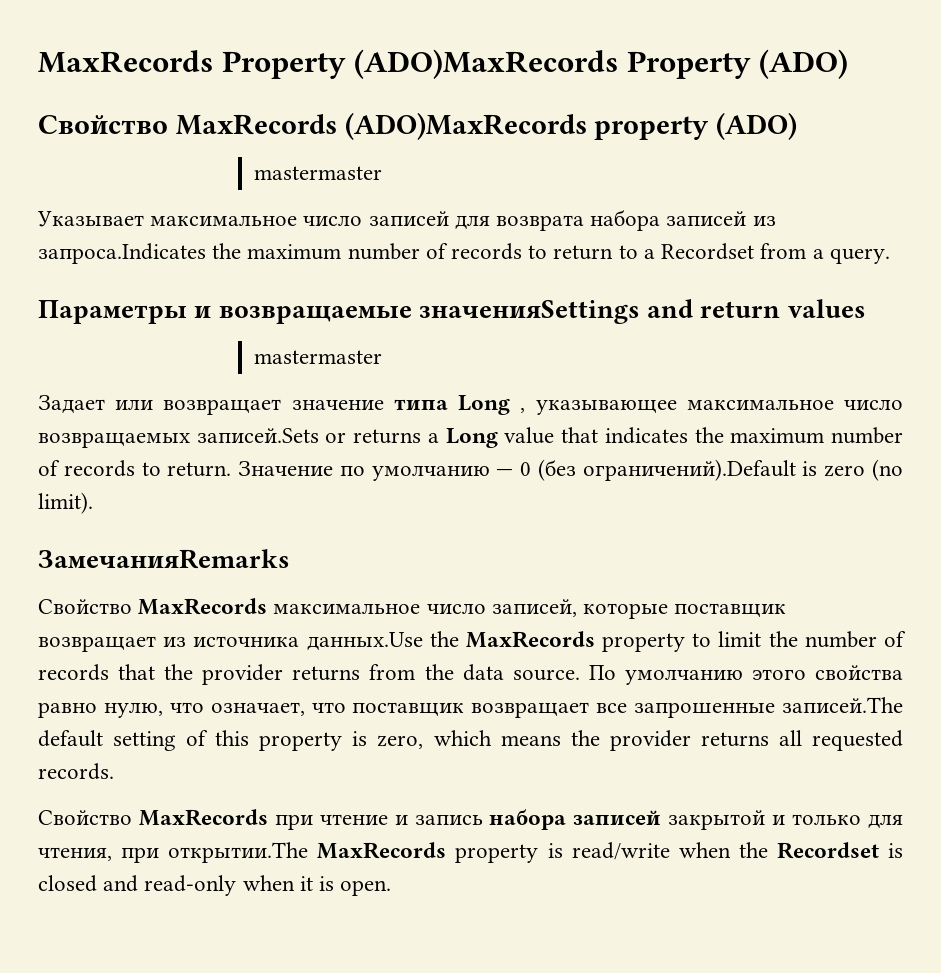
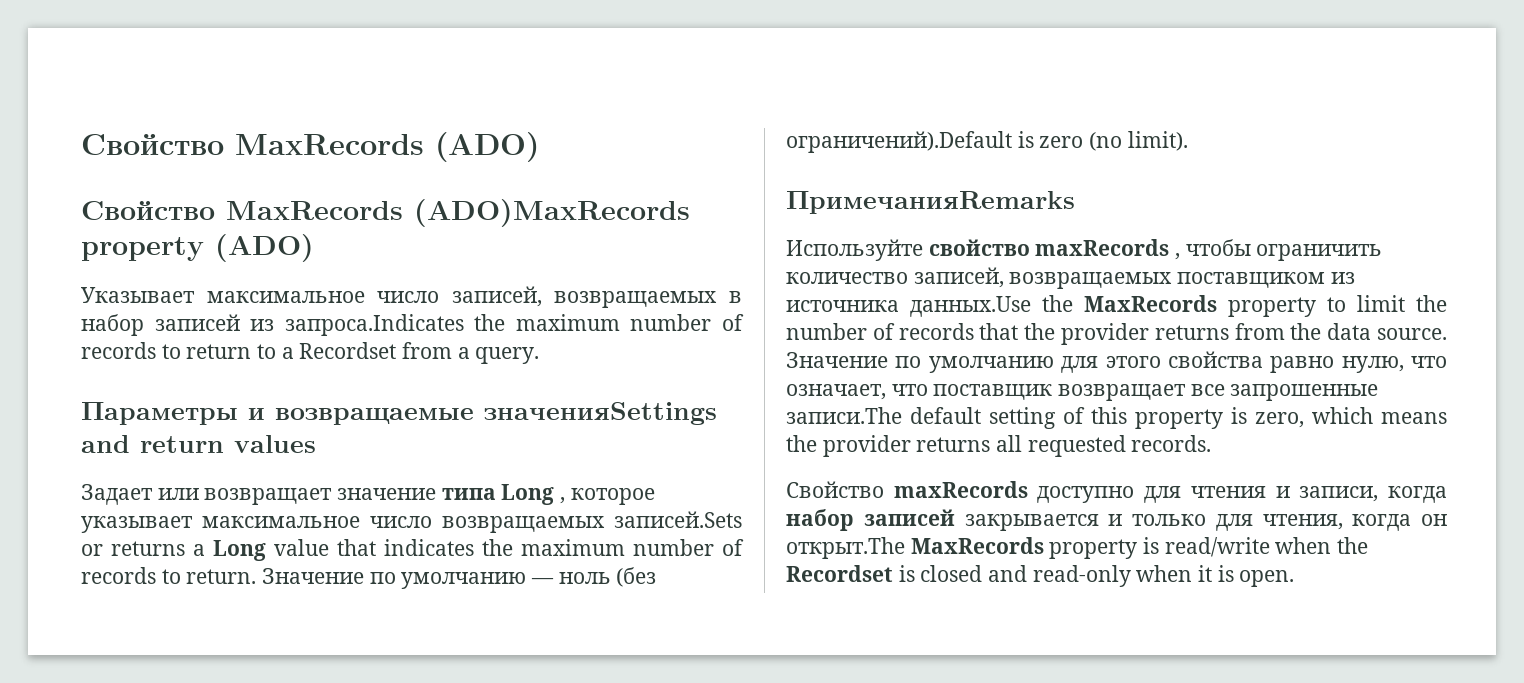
[38,49,751,79] MaxRecords Property (ADO)MaxRecords Property -> [81,134,424,155] Свойство MaxRecords
[254,166,383,180] // mastermaster -> (314, 248) none
[368,209,661,231] записей для возврата набора -> [451,286,743,308] [81,314,144,336] записей, возвращаемых в набор
[254,350,383,364] // mastermaster -> (316, 444) none
[535,400,677,415] указывающее -> [570,488,655,505] [81,516,193,533] которое указывает
[520,462,532,476] 0 -> [558,572,611,584] ноль
[38,549,290,569] [38,598,787,619] [38,636,156,652] ЗамечанияRemarks // Свойство MaxRecords максимальное число записей, которые поставщик возвращает -> [786,191,1075,214] [786,239,1383,261] [786,267,1326,289] ПримечанияRemarks // Используйте свойство maxRecords , чтобы ограничить количество записей, возвращаемых поставщиком
[588,665,743,685] По умолчанию -> [786,352,1099,373] Значение по умолчанию для
[782,697,903,713] записей.The -> [786,407,902,424] записи.The
[138,809,766,830] MaxRecords при чтение и запись набора записей закрытой -> [893,481,1447,503] [786,509,1099,531] maxRecords доступно для чтения и записи, когда набор записей закрывается
[121,842,309,863] при открытии.The -> [1352,514,1447,531] [786,537,905,559] когда он открыт.The

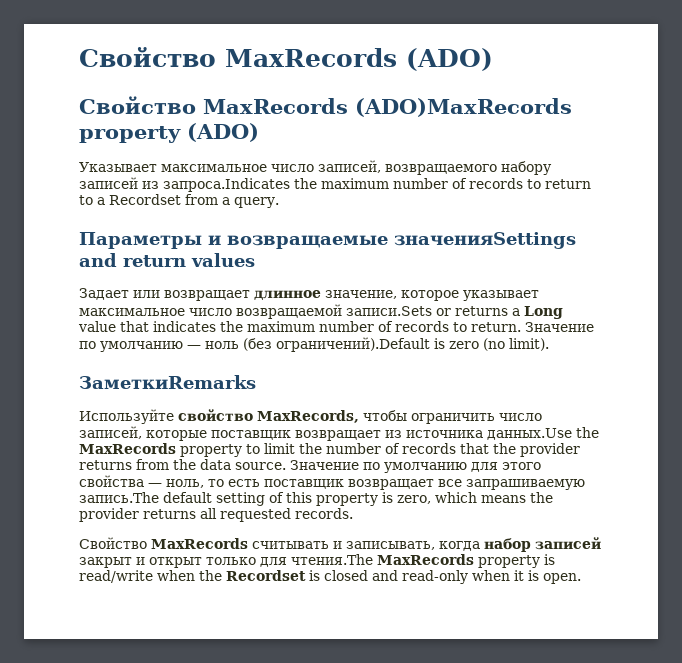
[554,291,743,308] [81,314,144,336] возвращаемых в набор -> [385,161,552,175] возвращаемого набору
[337,484,566,505] значение типа Long , -> [254,290,397,300] длинное значение,
[442,511,742,533] возвращаемых записей.Sets -> [236,304,432,319] возвращаемой записи.Sets
[786,191,1075,214] ПримечанияRemarks -> [79,375,256,389] ЗаметкиRemarks
[1035,239,1383,261] [786,267,1326,289] maxRecords , чтобы ограничить количество записей, возвращаемых поставщиком -> [257,410,542,424] [79,426,381,441] MaxRecords, чтобы ограничить число записей, которые поставщик возвращает
[1270,356,1447,373] [786,384,928,400] равно нулю, что означает, что -> [148,479,260,488] — ноль, то есть
[1230,384,1379,401] [786,407,902,424] запрошенные записи.The -> [466,479,585,490] [79,492,159,503] запрашиваемую запись.The
[893,481,1447,503] [786,509,1447,531] [786,537,905,559] maxRecords доступно для чтения и записи, когда набор записей закрывается и только для чтения, когда он открыт.The -> [151,537,601,552] [79,554,373,568] MaxRecords считывать и записывать, когда набор записей закрыт и открыт только для чтения.The

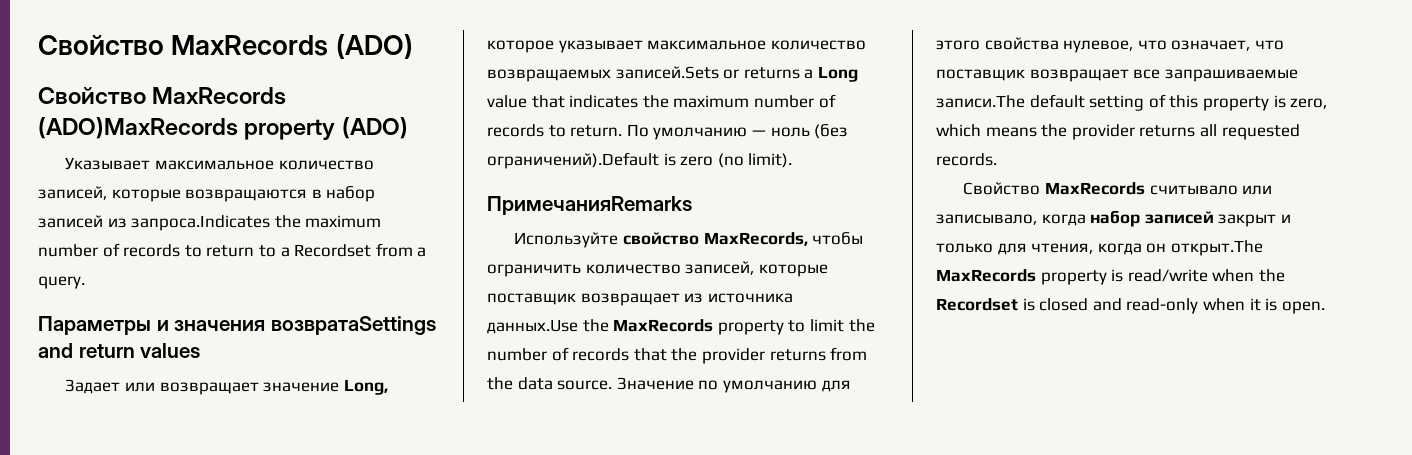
[271,160,552,175] число записей, возвращаемого набору -> [278,160,374,170] [38,186,376,202] количество записей, которые возвращаются в набор
[227,232,576,249] возвращаемые значенияSettings -> [174,316,436,335] значения возвратаSettings
[254,290,397,300] длинное значение, -> [263,379,388,395] значение Long,
[189,304,432,319] число возвращаемой записи.Sets -> [770,40,866,50] [487,66,719,82] количество возвращаемых записей.Sets
[525,322,594,332] [79,341,96,349] Значение по -> [626,124,649,137] По
[79,375,256,389] ЗаметкиRemarks -> [487,196,692,215] ПримечанияRemarks
[499,413,542,421] число -> [585,264,681,274] количество
[148,479,260,488] — ноль, то есть -> [1063,40,1284,53] нулевое, что означает, что
[466,479,585,490] [79,492,159,503] запрашиваемую запись.The -> [1164,69,1298,82] [936,95,1025,108] запрашиваемые записи.The
[252,541,435,550] считывать и записывать, -> [1149,185,1273,195] [936,214,1037,225] считывало или записывало,
[149,557,202,568] открыт -> (1291, 218) none
[291,554,373,565] чтения.The -> [1031,240,1263,256] чтения, когда он открыт.The

